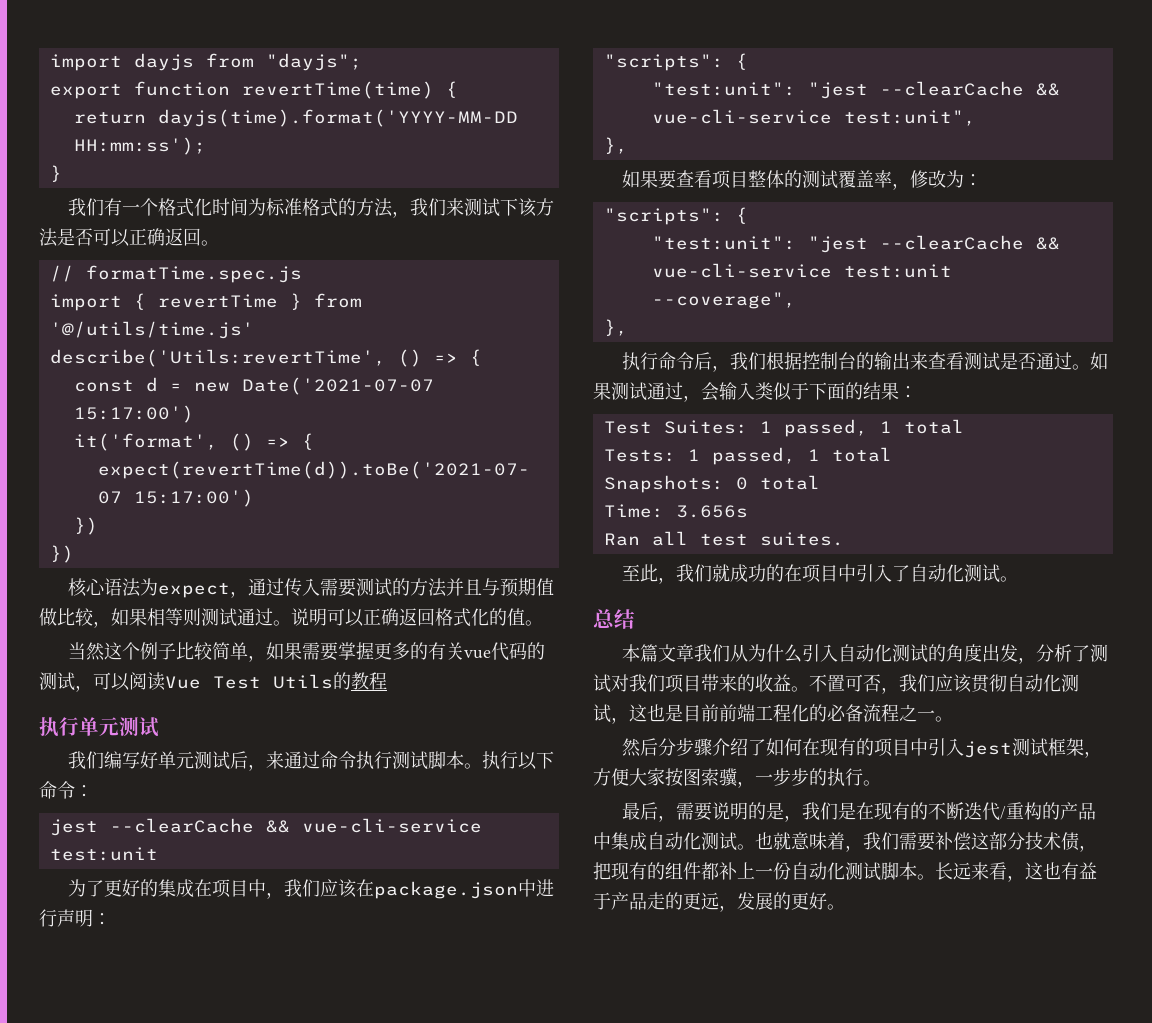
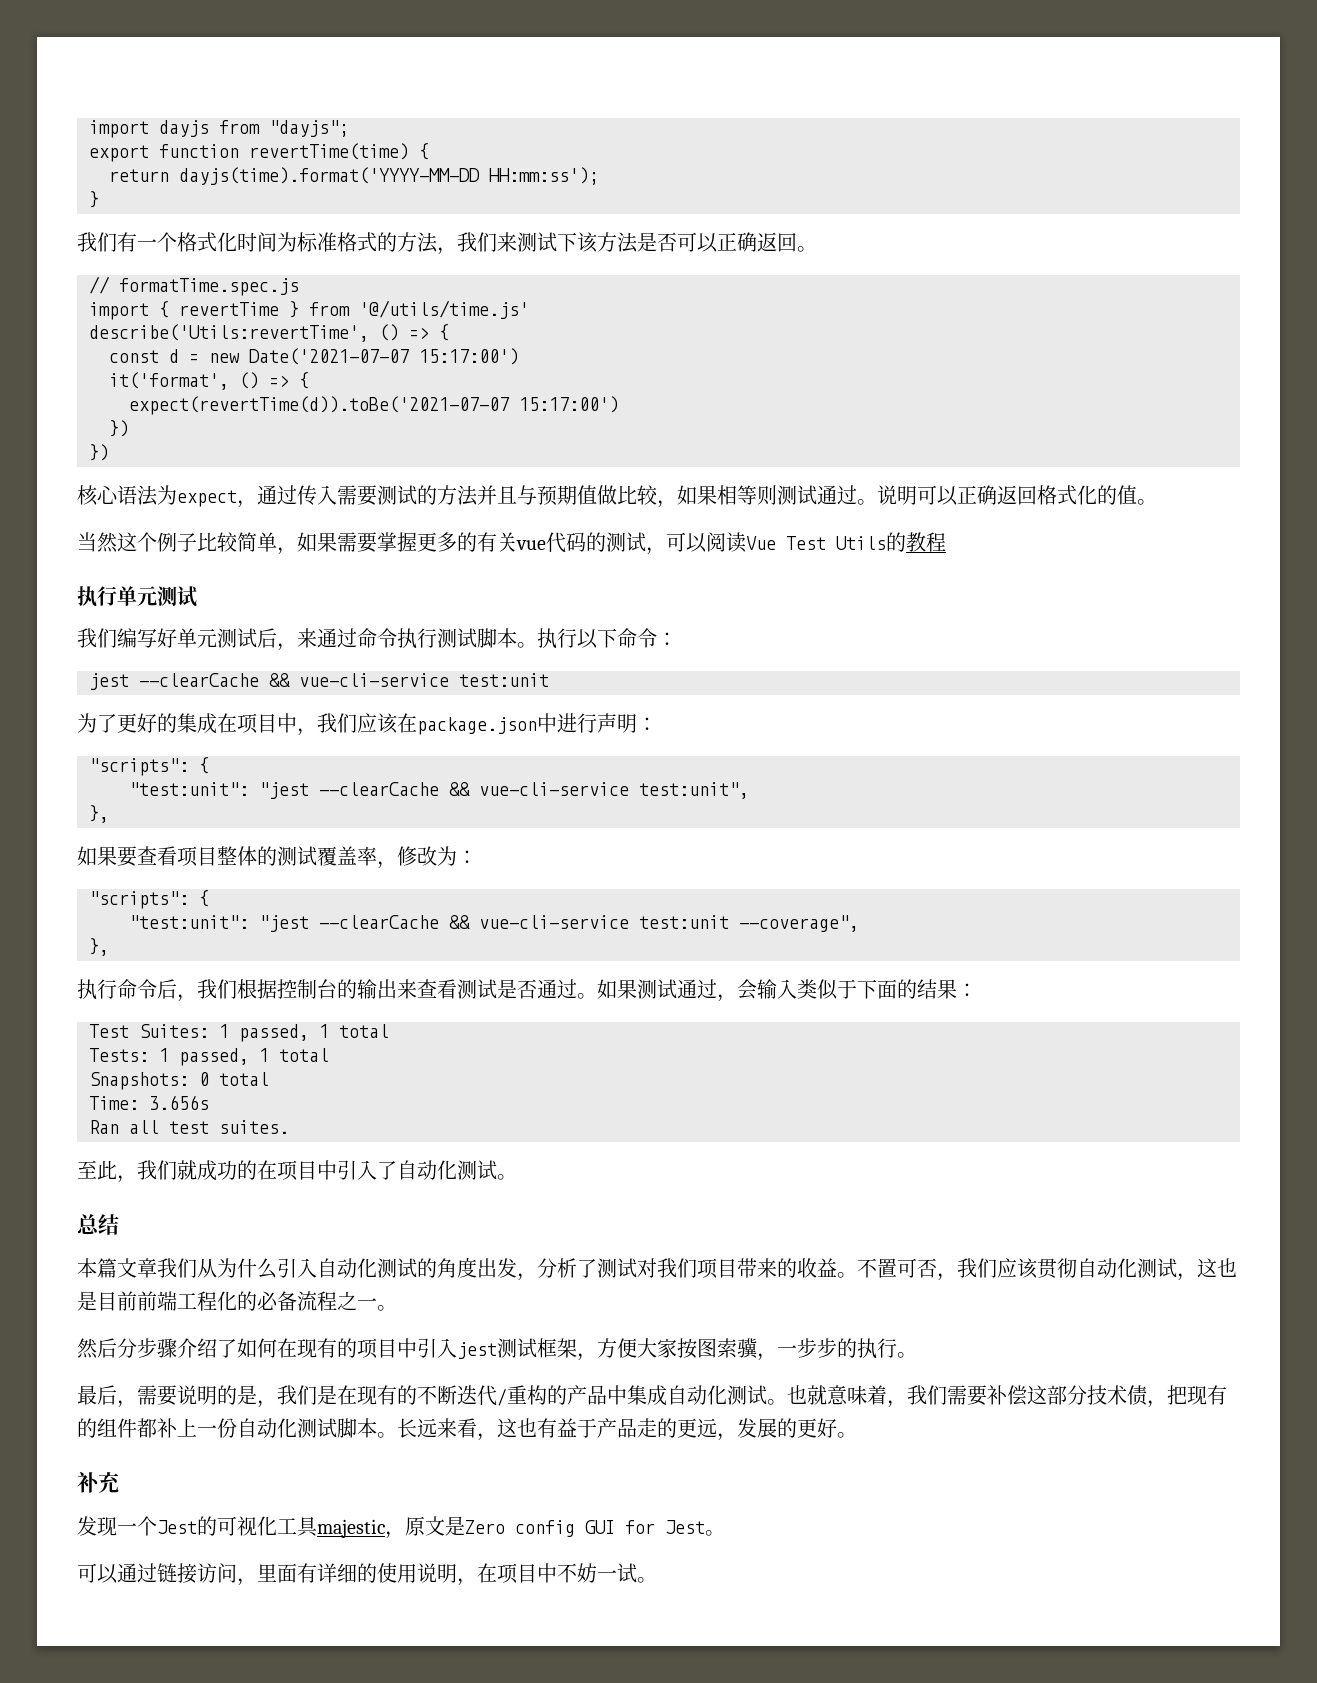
(845, 907) none -> [77,1472,119,1493] [77,1516,725,1539] [77,1563,657,1586] // 补充 // 发现一个Jest的可视化工具majestic，原文是Zero config GUI for Jest。 // 可以通过链接访问，里面有详细的使用说明，在项目中不妨一试。

